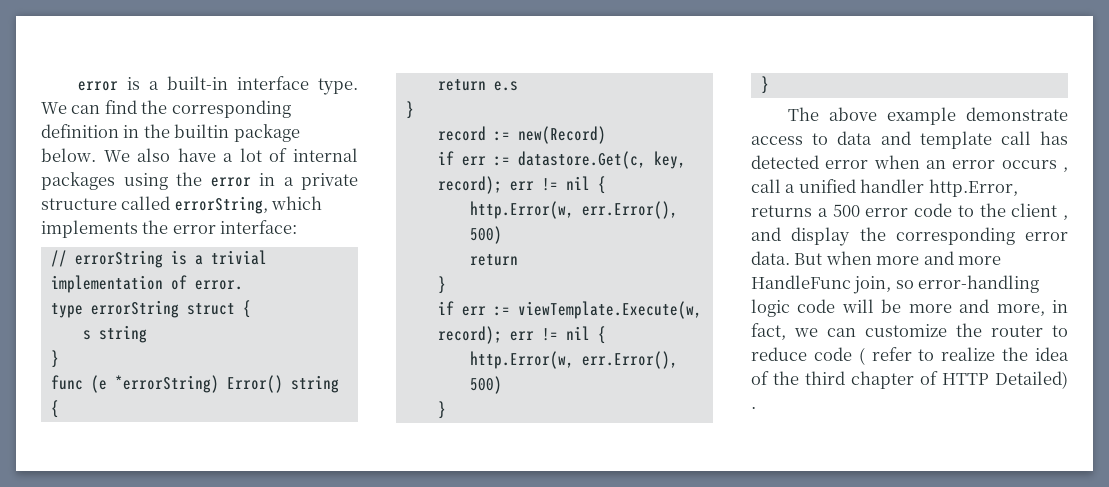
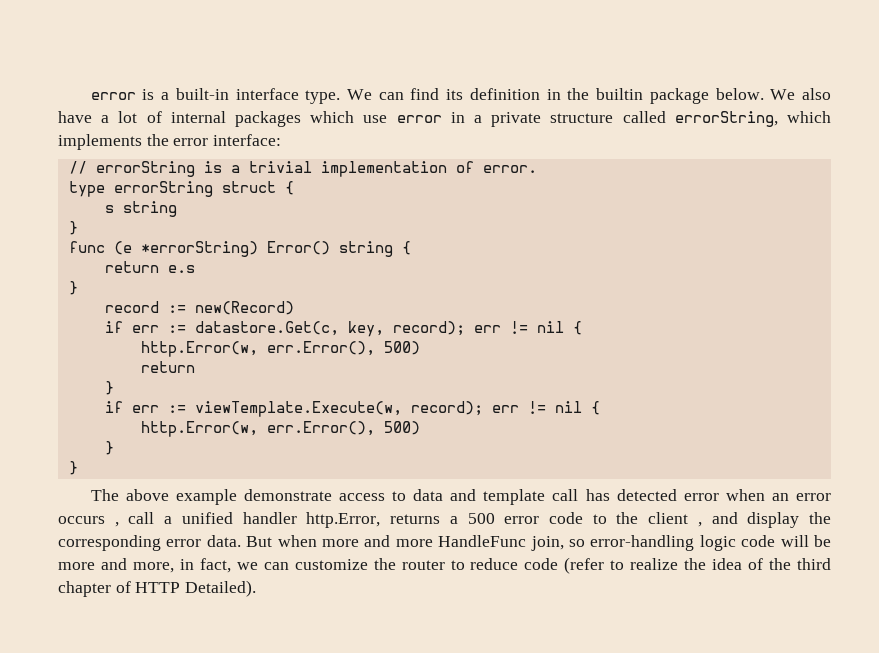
[141,100,291,118] the corresponding -> [446,89,464,100] its
[123,172,202,190] using the -> [310,111,388,123] which use
[858,347,912,365] ( refer -> [564,557,605,574] (refer
[995,371,1068,389] [751,406,756,409] Detailed) . -> [185,580,257,597] Detailed).

